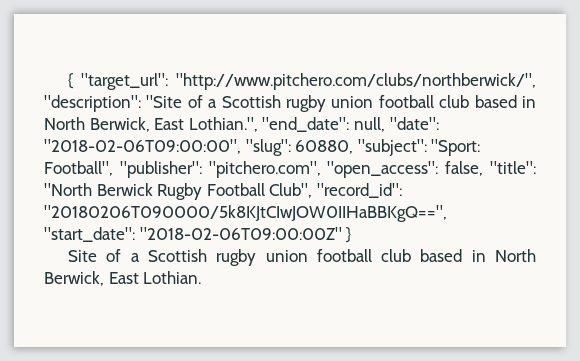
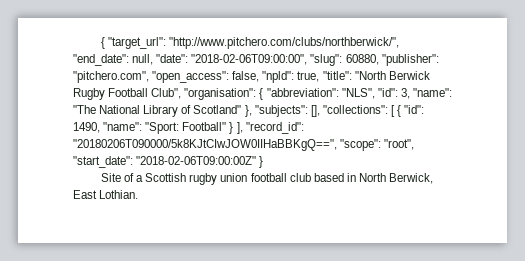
[44,95,536,112] [44,117,258,132] "description": "Site of a Scottish rugby union football club based in North Berwick, East Lothian.", -> (400, 43) none
[357,139,481,156] [44,161,113,176] "subject": "Sport: Football", -> (379, 59) none
(484, 168) none -> [262,71,320,83] "npld": true,
[316,183,402,198] [44,205,447,222] "record_id": "20180206T090000/5k8KJtCIwJOW0IIHaBBKgQ==", -> [184,88,452,100] [73,105,425,117] [73,122,304,134] [73,139,415,151] "organisation": { "abbreviation": "NLS", "id": 3, "name": "The National Library of Scotland" }, "subjects": [], "collections": [ { "id": 1490, "name": "Sport: Football" } ], "record_id": "20180206T090000/5k8KJtCIwJOW0IIHaBBKgQ==", "scope": "root",

